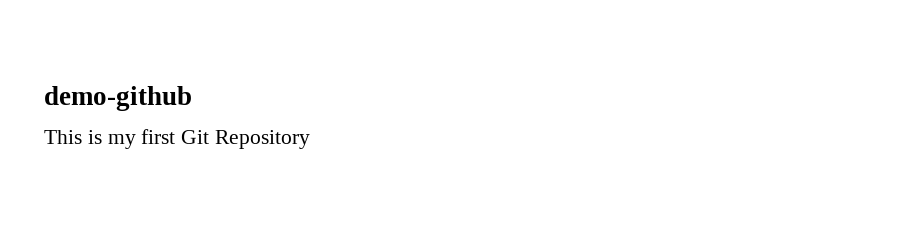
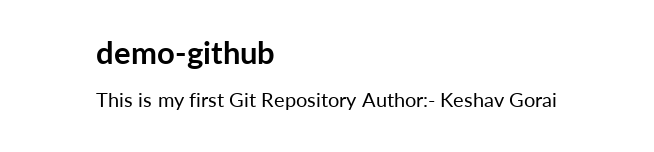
(311, 139) none -> [361,93,558,107] Author:- Keshav Gorai

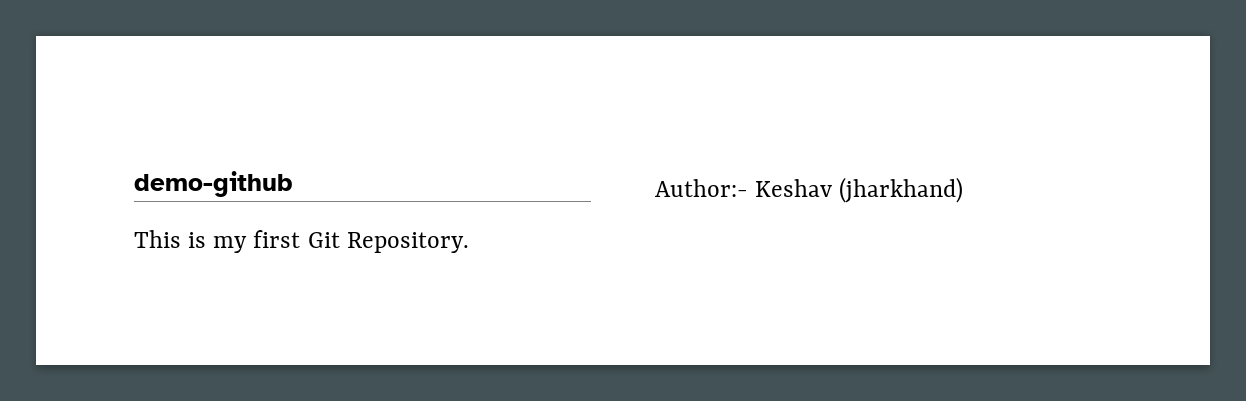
[261,93,358,110] Repository -> [346,232,469,253] Repository. //
[509,93,558,107] Gorai -> [839,177,964,203] (jharkhand)

